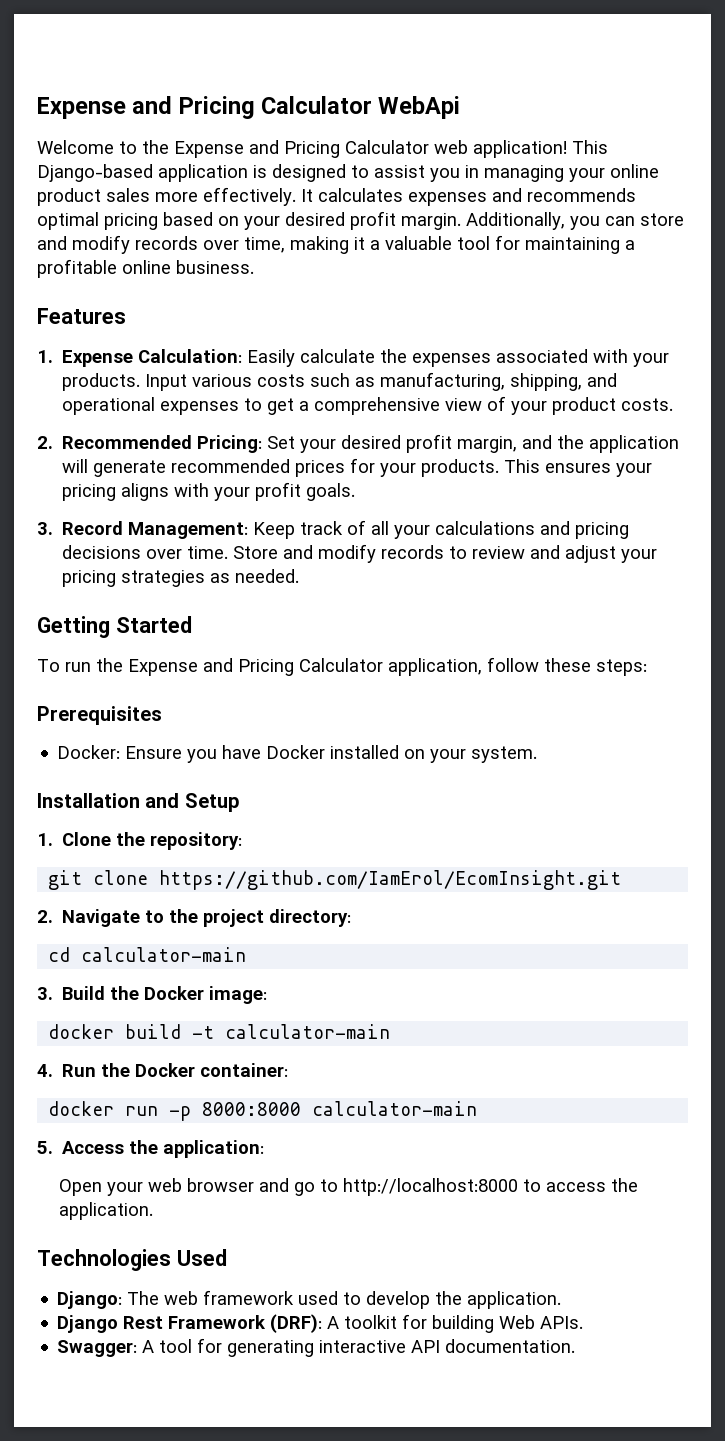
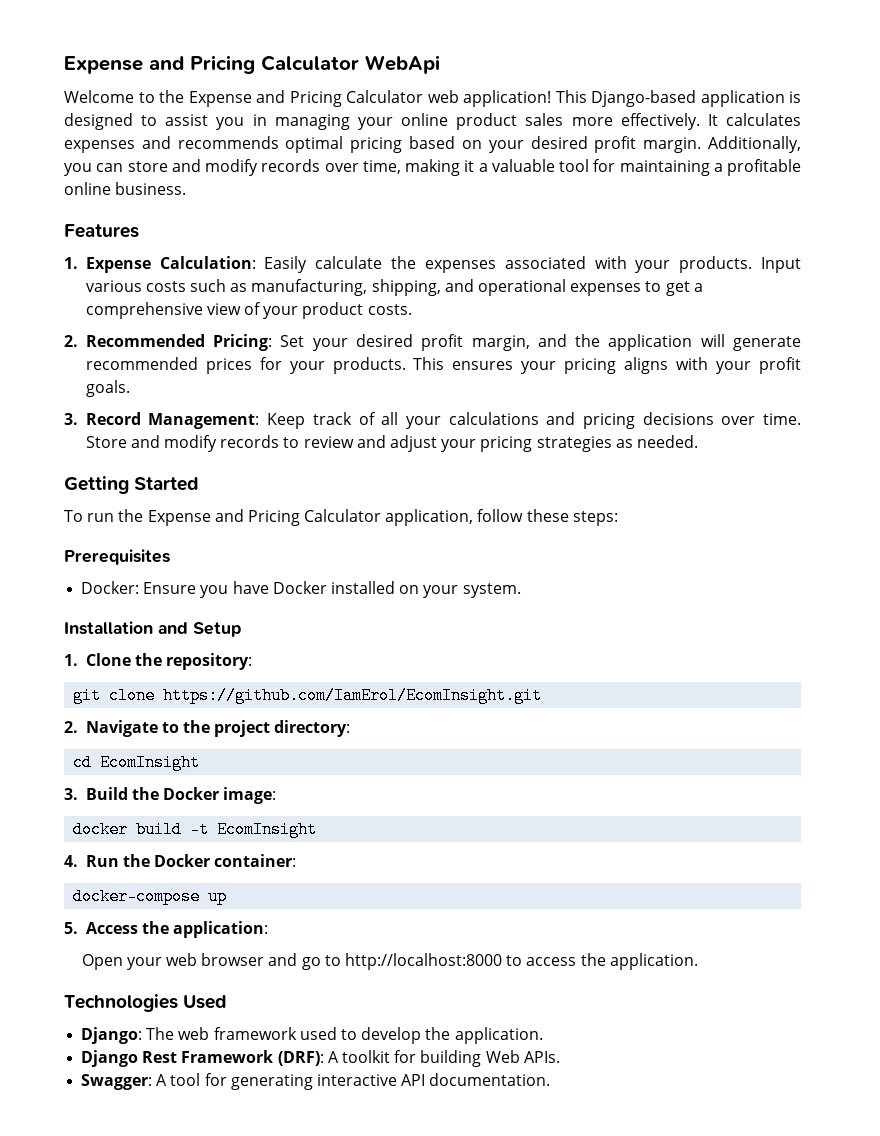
[81,947,247,962] calculator-main -> [100,754,201,771] EcomInsight
[225,1024,391,1039] calculator-main -> [217,821,318,838] EcomInsight
[48,1101,478,1121] docker run -p 8000:8000 calculator-main -> [73,888,228,905] docker-compose up

